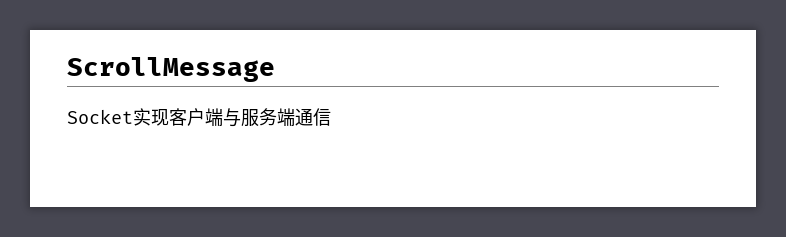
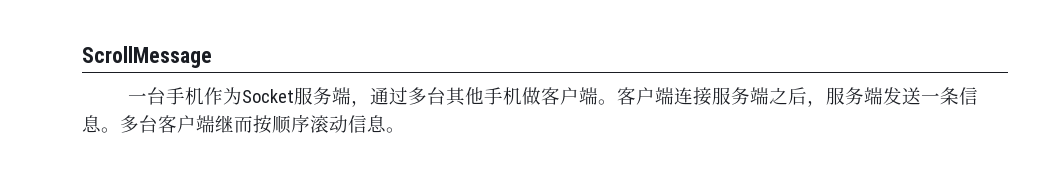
[67,108,331,127] Socket实现客户端与服务端通信 -> [128,87,979,107] [82,115,405,134] 一台手机作为Socket服务端，通过多台其他手机做客户端。客户端连接服务端之后，服务端发送一条信息。多台客户端继而按顺序滚动信息。

